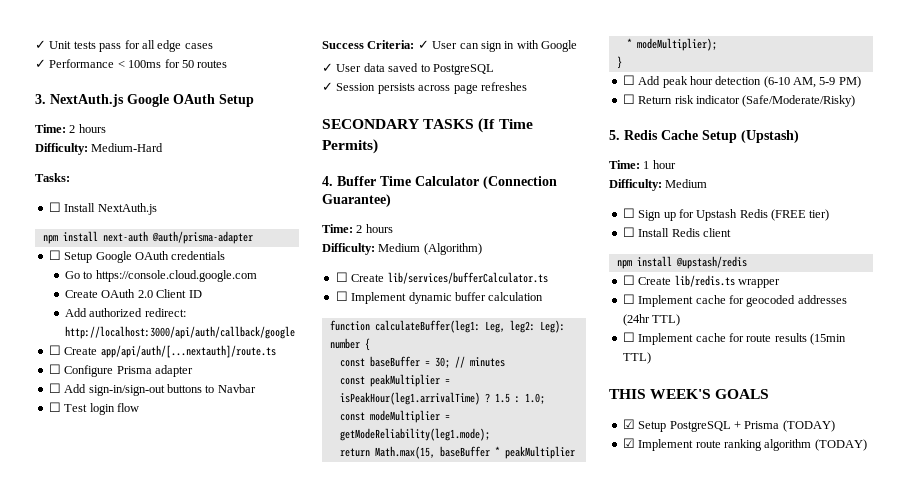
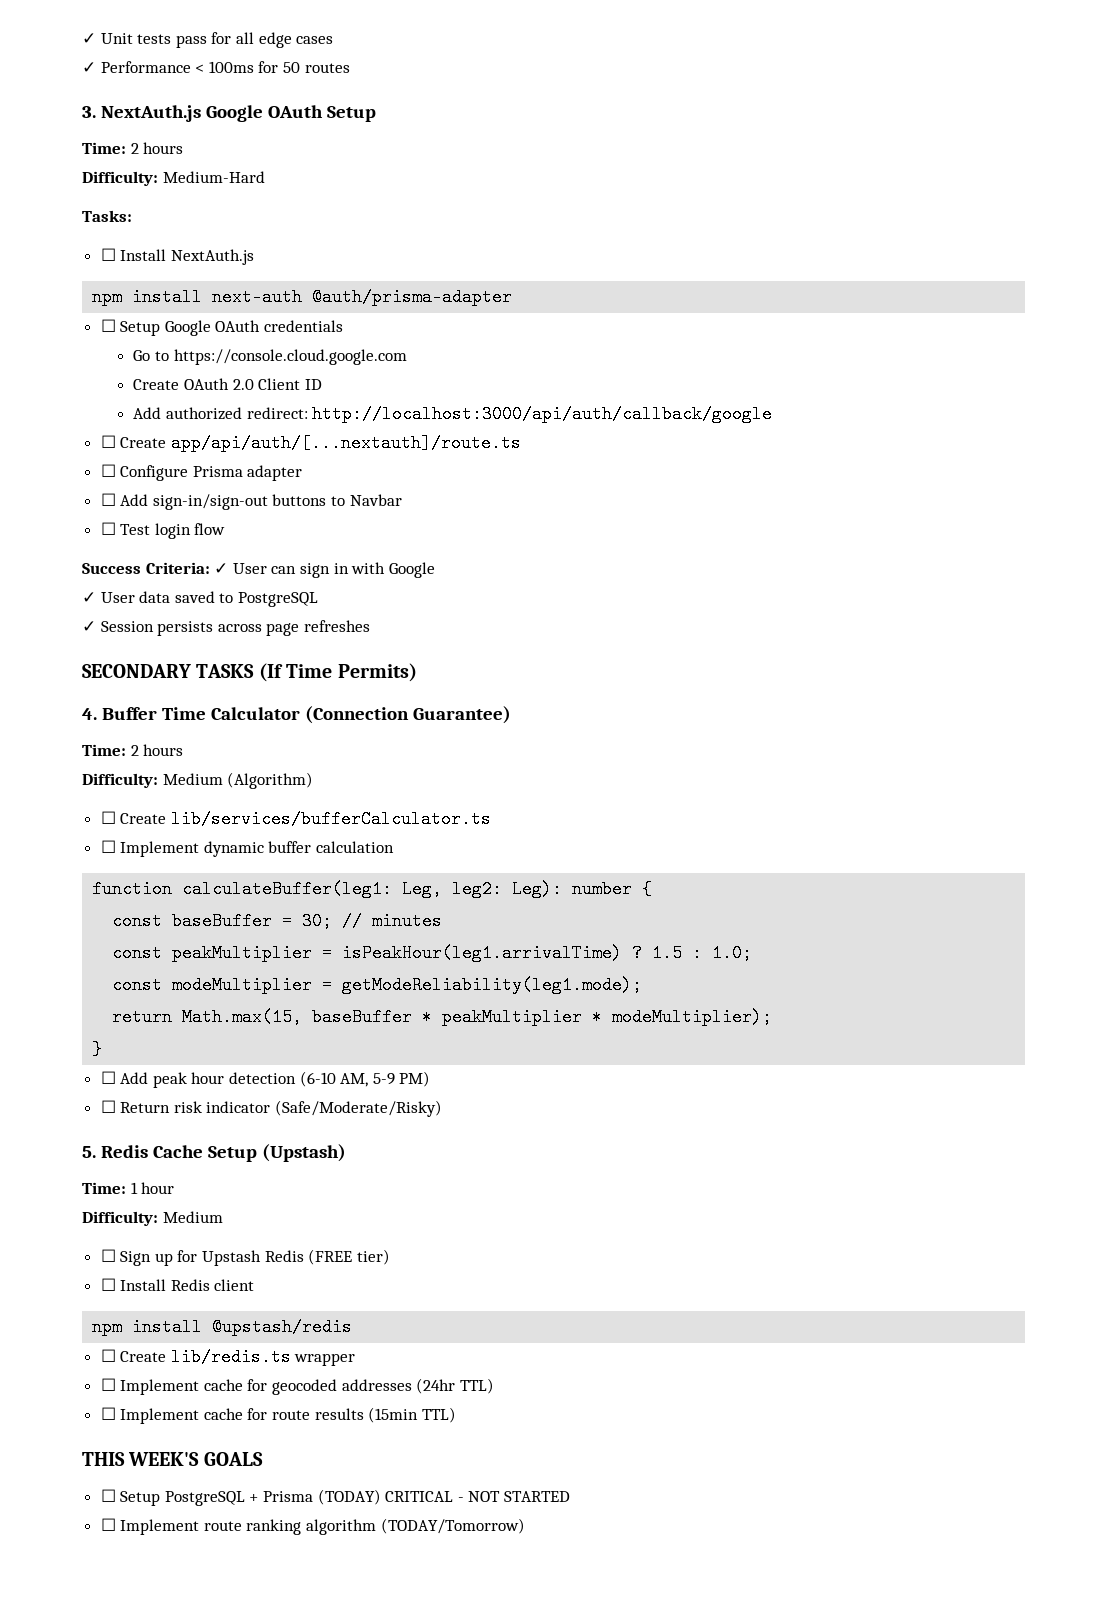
[622,419,635,429] ☑ -> [100,1489,116,1502] ☐
[622,438,635,448] // ☑ -> [385,1491,571,1502] [100,1518,116,1531] CRITICAL - NOT STARTED // ☐
[814,439,867,451] (TODAY) -> [380,1518,525,1534] (TODAY/Tomorrow)

